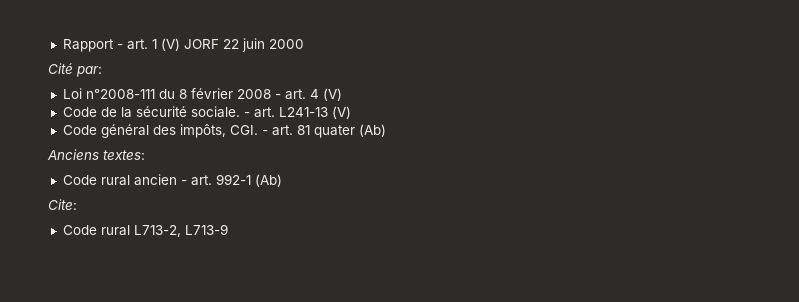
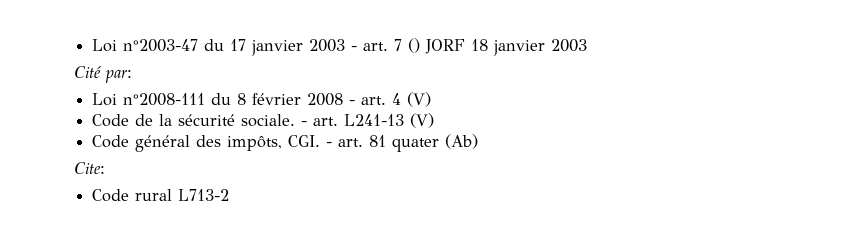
[62,38,304,52] Rapport - art. 1 (V) JORF 22 juin 2000 -> [92,38,588,56] Loi n°2003-47 du 17 janvier 2003 - art. 7 () JORF 18 janvier 2003
[47,149,145,160] [62,174,282,187] // Anciens textes: // Code rural ancien - art. 992-1 (Ab) -> (479, 141) none
[133,224,228,237] L713-2, L713-9 -> [178,189,230,201] L713-2

